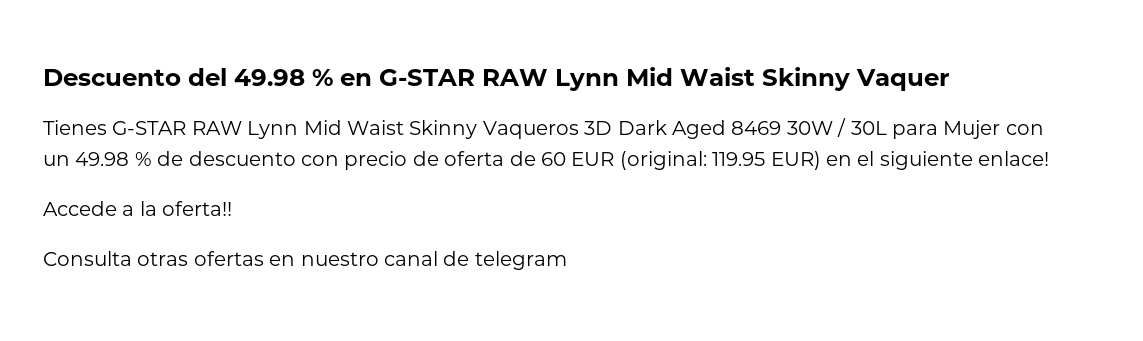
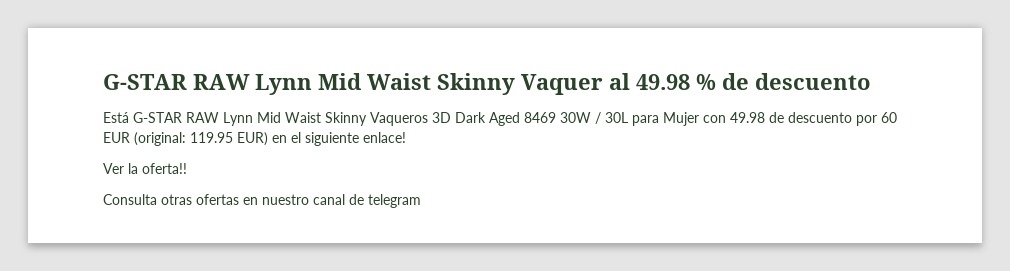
[43,68,372,86] Descuento del 49.98 % en -> (103, 82) none
[43,120,107,135] // Tienes -> [609,73,870,90] [103,112,129,123] al 49.98 % de descuento // Está
[43,151,536,170] un 49.98 % de descuento con precio de oferta de -> [730,112,877,126] 49.98 de descuento por
[43,201,135,216] Accede a -> [103,163,124,174] Ver

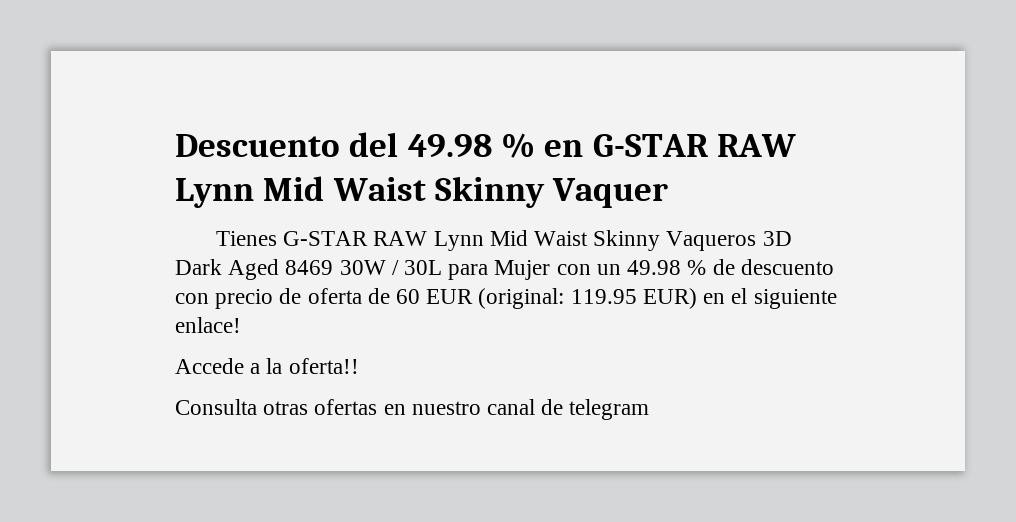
(103, 82) none -> [175,132,584,158] Descuento del 49.98 % en
[609,73,870,90] [103,112,129,123] al 49.98 % de descuento // Está -> [215,231,277,246] // Tienes
[730,112,877,126] 49.98 de descuento por -> [596,259,834,275] [175,288,390,309] un 49.98 % de descuento con precio de oferta de
[103,163,124,174] Ver -> [175,358,261,374] Accede a

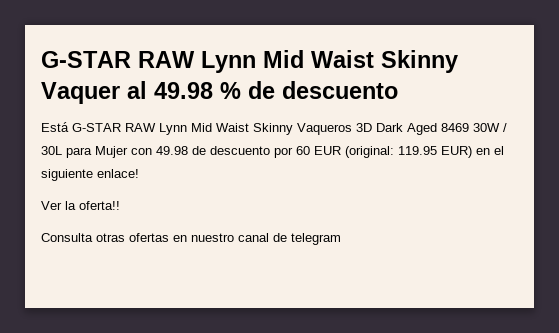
[175,132,584,158] Descuento del 49.98 % en -> (41, 59) none
[215,231,277,246] // Tienes -> [127,81,398,99] [41,122,69,132] al 49.98 % de descuento // Está
[596,259,834,275] [175,288,390,309] un 49.98 % de descuento con precio de oferta de -> [156,146,293,158] 49.98 de descuento por
[175,358,261,374] Accede a -> [41,201,62,210] Ver

